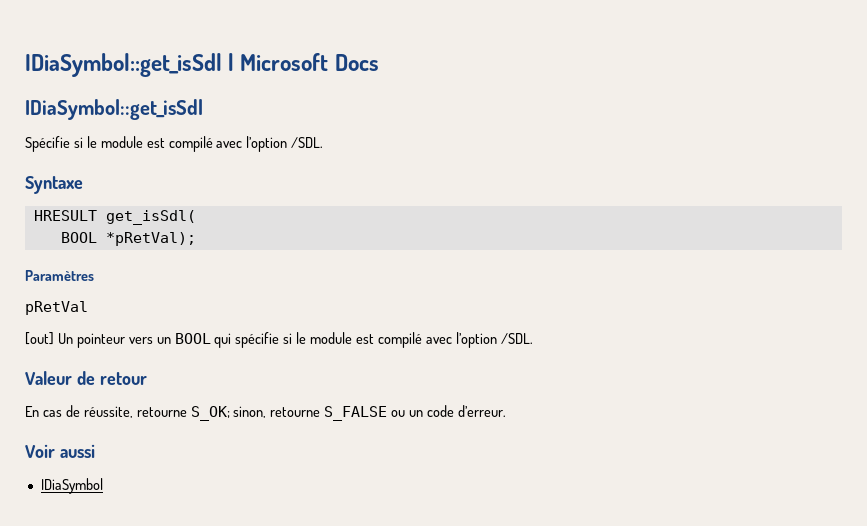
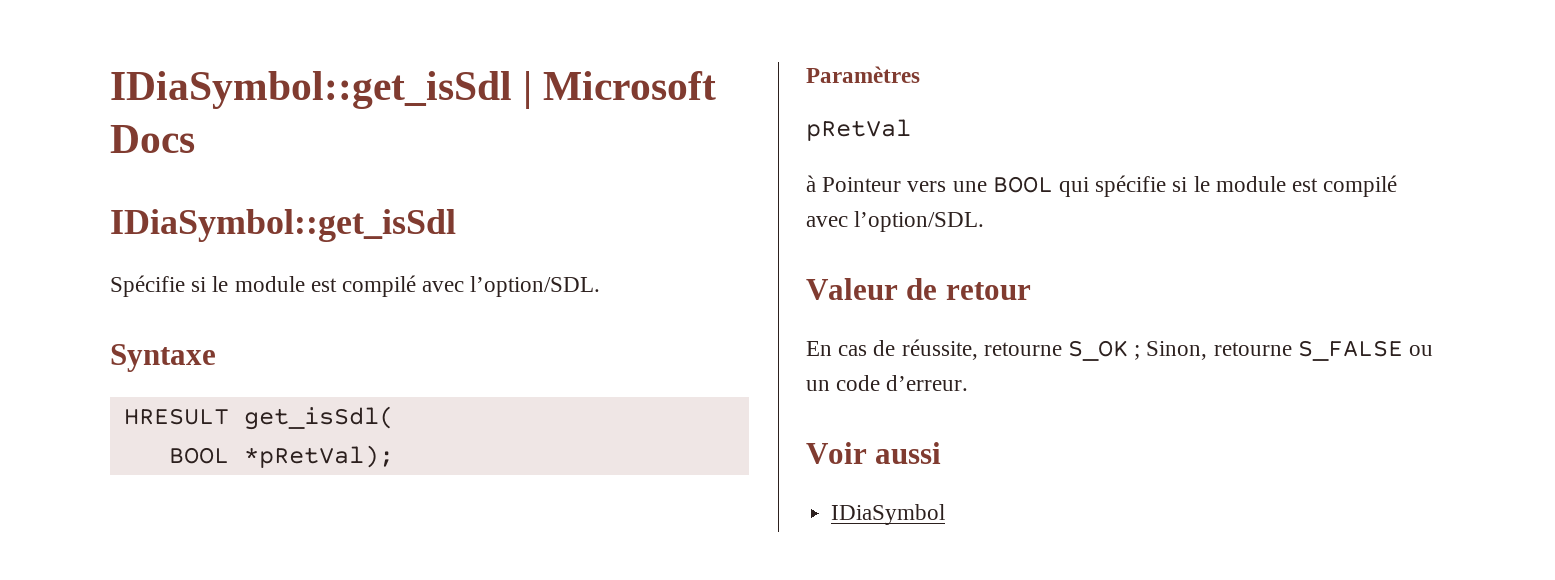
[246,136,324,152] l’option /SDL. -> [470,276,601,297] l’option/SDL.
[25,332,171,348] [out] Un pointeur vers un -> [806,175,987,192] à Pointeur vers une
[455,332,533,348] l’option /SDL. -> [854,211,985,232] l’option/SDL.
[190,406,267,421] S_OK; sinon, -> [1068,340,1208,361] S_OK ; Sinon,

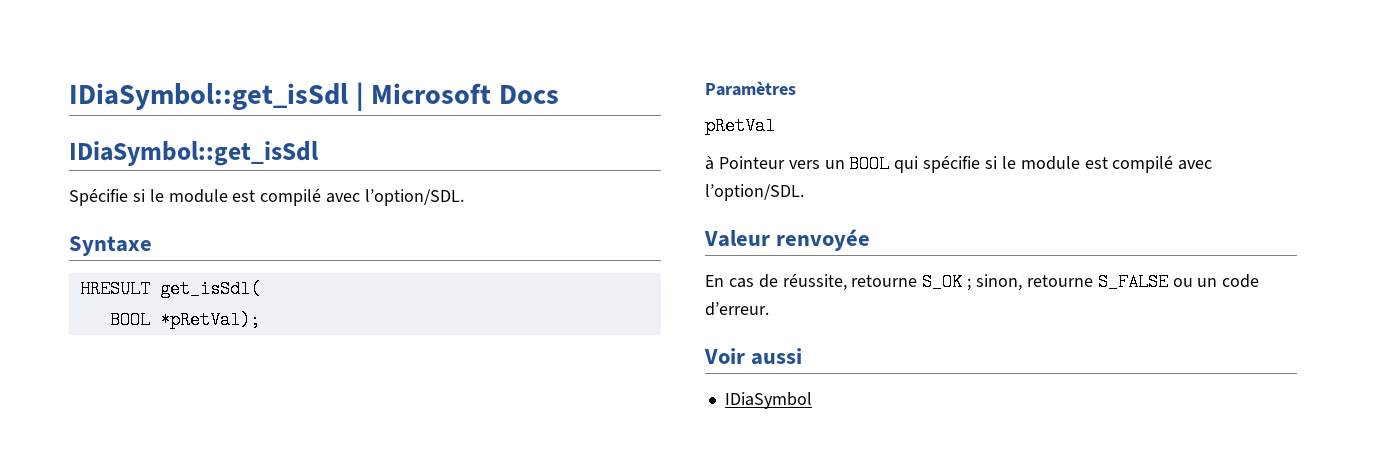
[952,181,987,192] une -> [824,160,845,169] un
[906,278,1031,300] de retour -> [776,229,871,251] renvoyée
[1146,341,1208,360] Sinon, -> [976,274,1023,291] sinon,

